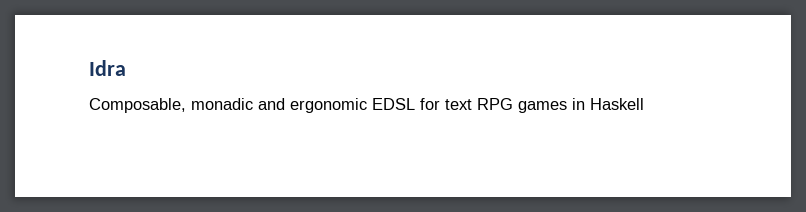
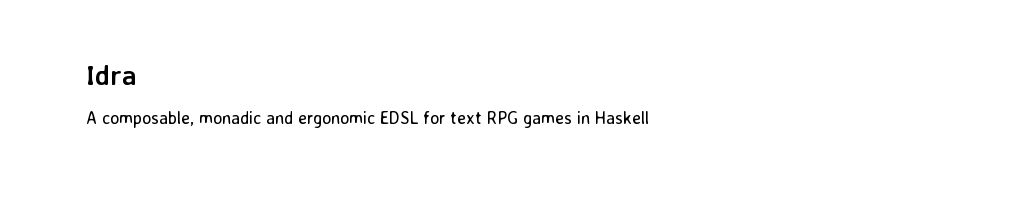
[89,98,186,113] Composable, -> [86,111,194,128] A composable,

